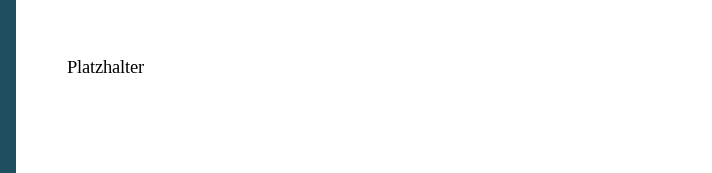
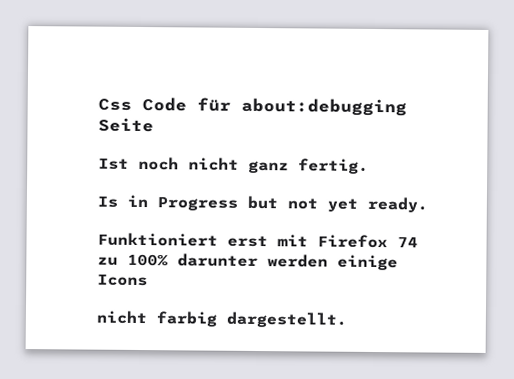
[67,60,144,73] Platzhalter -> [98,97,407,117] [98,117,154,133] [98,156,369,174] [97,194,428,213] [97,232,418,249] [97,253,398,271] [97,273,148,287] [96,310,347,328] Css Code für about:debugging Seite // Ist noch nicht ganz fertig. // Is in Progress but not yet ready. // Funktioniert erst mit Firefox 74 zu 100% darunter werden einige Icons // nicht farbig dargestellt.

